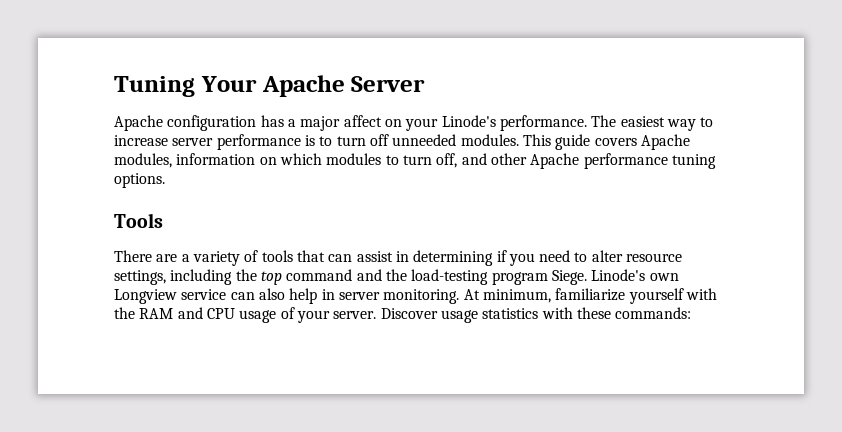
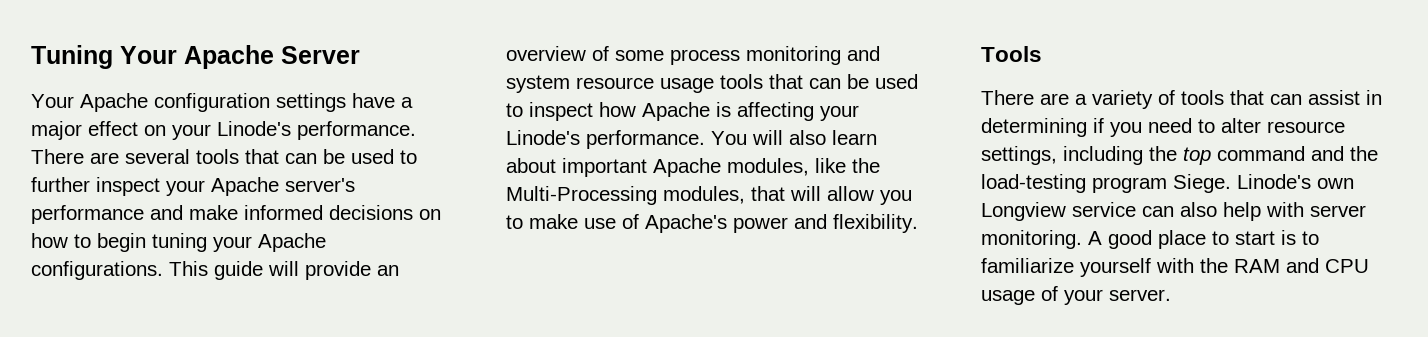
(426, 84) none -> [31,94,74,108] Your
[260,115,284,127] has -> [276,93,395,112] settings have
[343,115,382,127] affect -> [88,121,138,136] effect
[591,115,714,131] [114,134,690,150] [114,153,716,169] [114,173,165,188] The easiest way to increase server performance is to turn off unneeded modules. This guide covers Apache modules, information on which modules to turn off, and other Apache performance tuning options. -> [31,149,417,164] [31,177,355,196] [31,205,441,224] [31,233,326,252] [31,261,399,280] [506,46,880,65] [506,74,918,93] [506,102,859,121] [506,130,877,149] [506,158,880,177] [506,186,912,205] [506,214,918,233] There are several tools that can be used to further inspect your Apache server's performance and make informed decisions on how to begin tuning your Apache configurations. This guide will provide an overview of some process monitoring and system resource usage tools that can be used to inspect how Apache is affecting your Linode's performance. You will also learn about important Apache modules, like the Multi-Processing modules, that will allow you to make use of Apache's power and flexibility.
[321,289,335,300] in -> [1266,202,1304,217] with
[463,289,551,303] At minimum, -> [1088,230,1319,249] A good place to start is to
[380,307,692,323] Discover usage statistics with these commands: -> (1171, 295) none

